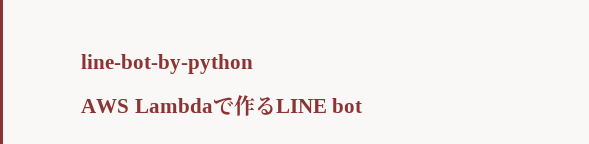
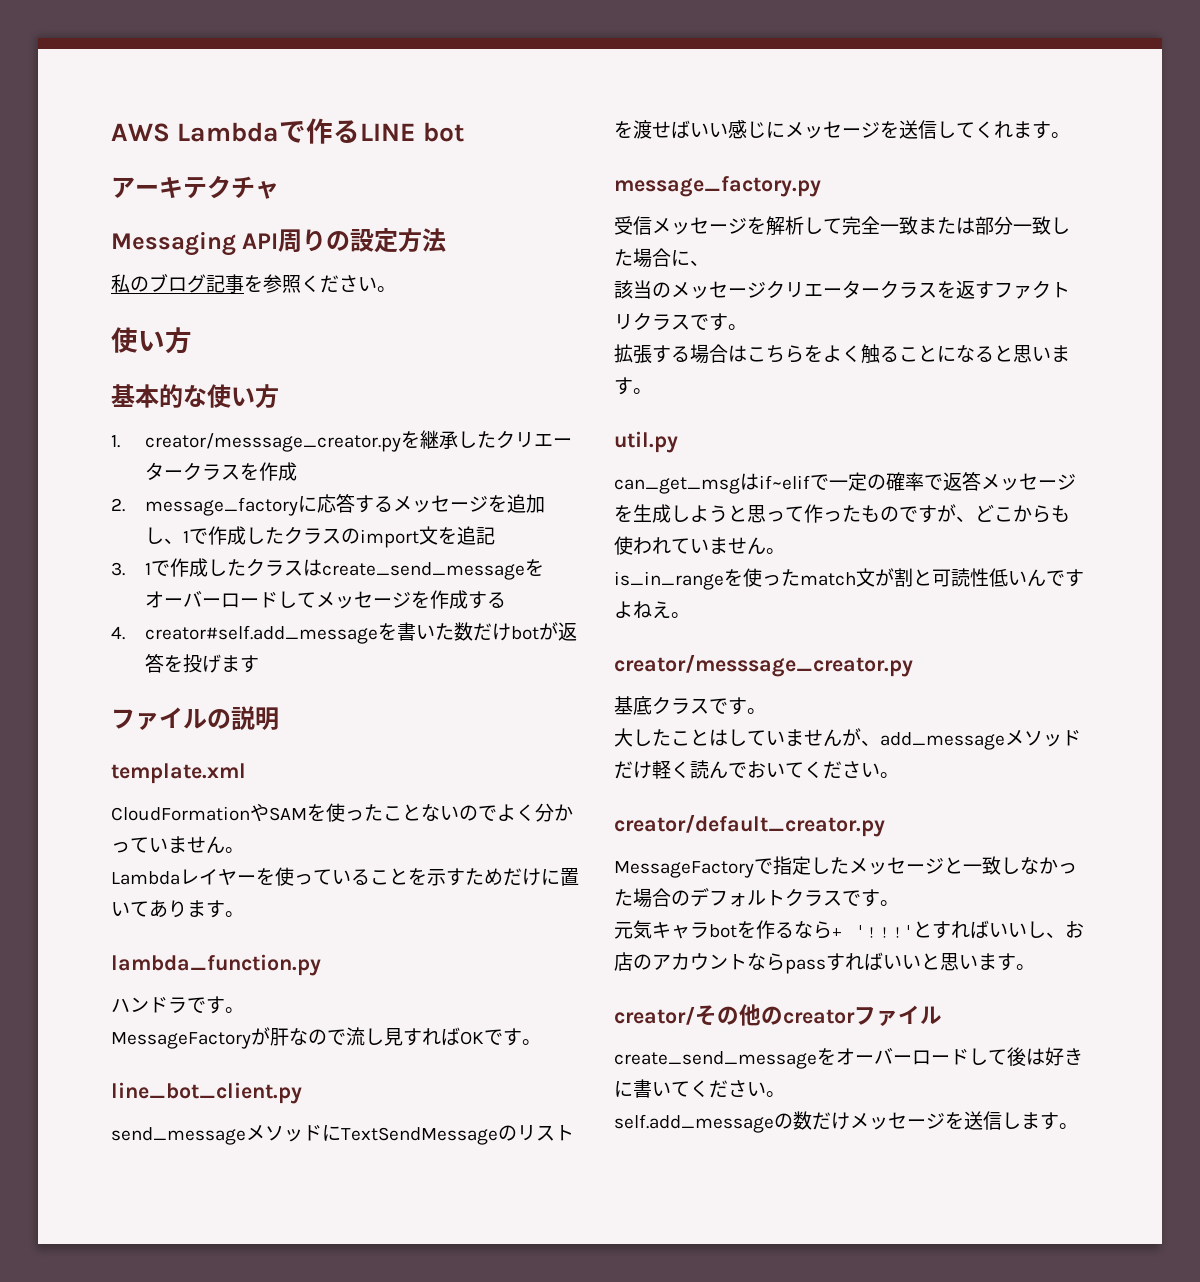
[81,54,253,74] line-bot-by-python // -> (111, 132) none
(363, 105) none -> [111,175,279,199] [111,228,447,256] [111,273,396,293] [111,327,192,354] [111,384,279,408] [111,430,572,452] [144,462,297,481] [111,494,545,516] [144,526,495,548] [111,558,544,580] [144,590,506,609] [111,622,577,644] [144,654,259,673] [111,706,279,730] [111,763,246,784] [111,803,573,822] [111,836,244,854] [111,867,579,886] [111,900,244,918] [111,954,321,976] [111,996,244,1014] [111,1027,541,1049] [111,1082,302,1104] [111,1125,574,1145] [614,120,1070,139] [614,176,821,197] [614,216,1070,236] [614,248,709,268] [614,280,1070,299] [614,312,747,331] [614,344,1070,364] [614,377,652,395] [614,431,678,453] [614,472,1076,494] [614,504,1070,523] [614,536,785,555] [614,568,1084,590] [614,601,690,619] [614,654,913,677] [614,696,766,715] [614,728,1081,750] [614,760,899,779] [614,814,885,837] [614,856,1077,878] [614,888,899,908] [614,920,1084,939] [614,952,1035,974] [614,1004,942,1026] [614,1047,1083,1069] [614,1079,785,1098] [614,1111,1078,1133] // アーキテクチャ // Messaging API周りの設定方法 // 私のブログ記事を参照ください。 // 使い方 // 基本的な使い方 // 1. creator/messsage_creator.pyを継承したクリエータークラスを作成 // 2. message_factoryに応答するメッセージを追加し、1で作成したクラスのimport文を追記 // 3. 1で作成したクラスはcreate_send_messageをオーバーロードしてメッセージを作成する // 4. creator#self.add_messageを書いた数だけbotが返答を投げます // ファイルの説明 // template.xml // CloudFormationやSAMを使ったことないのでよく分かっていません。 // Lambdaレイヤーを使っていることを示すためだけに置いてあります。 // lambda_function.py // ハンドラです。 // MessageFactoryが肝なので流し見すればOKです。 // line_bot_client.py // send_messageメソッドにTextSendMessageのリストを渡せばいい感じにメッセージを送信してくれます。 // message_factory.py // 受信メッセージを解析して完全一致または部分一致した場合に、 // 該当のメッセージクリエータークラスを返すファクトリクラスです。 // 拡張する場合はこちらをよく触ることになると思います。 // util.py // can_get_msgはif~elifで一定の確率で返答メッセージを生成しようと思って作ったものですが、どこからも使われていません。 // is_in_rangeを使ったmatch文が割と可読性低いんですよねえ。 // creator/messsage_creator.py // 基底クラスです。 // 大したことはしていませんが、add_messageメソッドだけ軽く読んでおいてください。 // creator/default_creator.py // MessageFactoryで指定したメッセージと一致しなかった場合のデフォルトクラスです。 // 元気キャラbotを作るなら+ '！！！'とすればいいし、お店のアカウントならpassすればいいと思います。 // creator/その他のcreatorファイル // create_send_messageをオーバーロードして後は好きに書いてください。 // self.add_messageの数だけメッセージを送信します。

